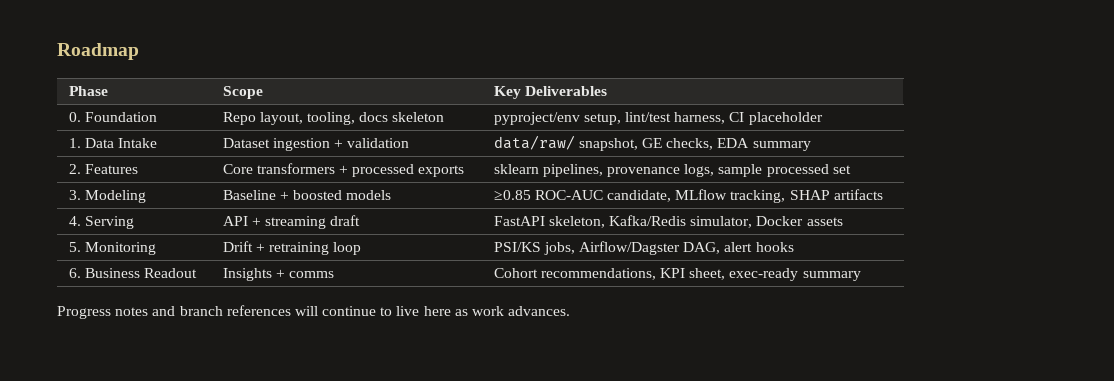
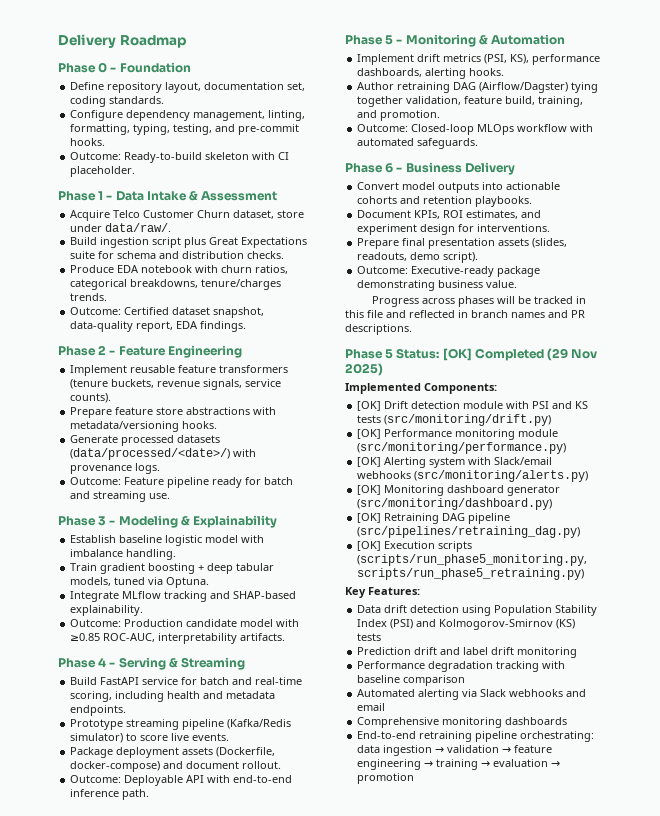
(57, 51) none -> [58,34,116,48] Delivery
[68,86,108,96] [222,86,263,99] [493,86,607,99] [68,112,157,122] [222,112,445,125] [493,112,823,125] [68,138,158,148] [222,138,410,151] [493,135,811,151] [68,164,138,174] [222,163,465,177] [493,164,851,177] [68,190,146,203] [222,190,392,200] [493,189,883,203] [68,216,134,229] [222,215,361,229] [493,215,843,228] [68,242,156,255] [222,241,362,255] [493,241,794,255] [68,268,198,278] [222,268,335,281] [493,268,861,281] [57,305,571,319] // Phase | Scope | Key Deliverables // 0. Foundation | Repo layout, tooling, docs skeleton | pyproject/env setup, lint/test harness, CI placeholder // 1. Data Intake | Dataset ingestion + validation | data/raw/ snapshot, GE checks, EDA summary // 2. Features | Core transformers + processed exports | sklearn pipelines, provenance logs, sample processed set // 3. Modeling | Baseline + boosted models | ≥0.85 ROC-AUC candidate, MLflow tracking, SHAP artifacts // 4. Serving | API + streaming draft | FastAPI skeleton, Kafka/Redis simulator, Docker assets // 5. Monitoring | Drift + retraining loop | PSI/KS jobs, Airflow/Dagster DAG, alert hooks // 6. Business Readout | Insights + comms | Cohort recommendations, KPI sheet, exec-ready summary // Progress notes and branch references will continue to live here as work advances. -> [58,62,191,73] [70,82,306,93] [70,96,165,107] [70,110,306,121] [70,124,300,135] [70,138,106,146] [70,152,290,163] [70,166,136,177] [58,191,278,201] [70,210,305,221] [70,223,172,232] [70,237,308,248] [70,251,285,259] [70,265,289,274] [70,279,282,290] [70,293,108,301] [70,307,265,318] [70,321,247,332] [58,345,242,358] [70,365,289,376] [70,379,282,390] [70,393,112,403] [70,407,277,418] [70,421,218,432] [70,435,221,446] [70,448,257,460] [70,463,161,474] [70,477,294,488] [70,491,171,502] [58,515,278,528] [70,535,265,546] [70,549,177,560] [70,563,275,574] [70,577,210,588] [70,591,297,602] [70,605,144,616] [70,619,300,627] [70,633,286,644] [58,657,246,670] [70,677,303,685] [70,691,276,702] [70,705,127,716] [70,719,292,730] [70,733,230,743] [70,747,276,758] [70,761,282,772] [70,775,293,786] [70,789,150,800] [345,34,566,47] [357,54,601,65] [357,68,505,79] [357,82,599,93] [357,96,584,107] [357,110,441,121] [357,124,594,135] [357,138,479,149] [345,162,515,175] [357,182,561,193] [357,196,533,207] [357,210,542,219] [357,224,551,235] [357,238,568,249] [357,252,479,263] [357,266,541,277] [357,280,518,291] [371,296,586,307] [345,310,585,318] [345,324,412,335] [345,348,598,361] [345,363,383,376] [345,383,497,394] [357,401,589,411] [357,414,552,426] [357,429,559,440] [357,442,567,454] [357,457,553,468] [357,470,589,482] [357,485,561,496] [357,498,553,510] [357,513,511,524] [357,526,581,538] [357,541,473,552] [357,554,588,566] [357,568,585,580] [345,587,420,598] [357,605,598,616] [357,619,576,630] [357,633,382,641] [357,647,578,658] [357,661,566,672] [357,675,466,686] [357,689,587,700] [357,703,386,711] [357,717,568,728] [357,731,595,742] [357,745,553,756] [357,759,561,770] [357,773,415,784] // Phase 0 - Foundation // Define repository layout, documentation set, coding standards. // Configure dependency management, linting, formatting, typing, testing, and pre-commit hooks. // Outcome: Ready-to-build skeleton with CI placeholder. // Phase 1 - Data Intake & Assessment // Acquire Telco Customer Churn dataset, store under data/raw/. // Build ingestion script plus Great Expectations suite for schema and distribution checks. // Produce EDA notebook with churn ratios, categorical breakdowns, tenure/charges trends. // Outcome: Certified dataset snapshot, data-quality report, EDA findings. // Phase 2 - Feature Engineering // Implement reusable feature transformers (tenure buckets, revenue signals, service counts). // Prepare feature store abstractions with metadata/versioning hooks. // Generate processed datasets (data/processed/<date>/) with provenance logs. // Outcome: Feature pipeline ready for batch and streaming use. // Phase 3 - Modeling & Explainability // Establish baseline logistic model with imbalance handling. // Train gradient boosting + deep tabular models, tuned via Optuna. // Integrate MLflow tracking and SHAP-based explainability. // Outcome: Production candidate model with ≥0.85 ROC-AUC, interpretability artifacts. // Phase 4 - Serving & Streaming // Build FastAPI service for batch and real-time scoring, including health and metadata endpoints. // Prototype streaming pipeline (Kafka/Redis simulator) to score live events. // Package deployment assets (Dockerfile, docker-compose) and document rollout. // Outcome: Deployable API with end-to-end inference path. // Phase 5 - Monitoring & Automation // Implement drift metrics (PSI, KS), performance dashboards, alerting hooks. // Author retraining DAG (Airflow/Dagster) tying together validation, feature build, training, and promotion. // Outcome: Closed-loop MLOps workflow with automated safeguards. // Phase 6 - Business Delivery // Convert model outputs into actionable cohorts and retention playbooks. // Document KPIs, ROI estimates, and experiment design for interventions. // Prepare final presentation assets (slides, readouts, demo script). // Outcome: Executive-ready package demonstrating business value. // Progress across phases will be tracked in this file and reflected in branch names and PR descriptions. // Phase 5 Status: [OK] Completed (29 Nov 2025) // Implemented Components: // [OK] Drift detection module with PSI and KS tests (src/monitoring/drift.py) // [OK] Performance monitoring module (src/monitoring/performance.py) // [OK] Alerting system with Slack/email webhooks (src/monitoring/alerts.py) // [OK] Monitoring dashboard generator (src/monitoring/dashboard.py) // [OK] Retraining DAG pipeline (src/pipelines/retraining_dag.py) // [OK] Execution scripts (scripts/run_phase5_monitoring.py, scripts/run_phase5_retraining.py) // Key Features: // Data drift detection using Population Stability Index (PSI) and Kolmogorov-Smirnov (KS) tests // Prediction drift and label drift monitoring // Performance degradation tracking with baseline comparison // Automated alerting via Slack webhooks and email // Comprehensive monitoring dashboards // End-to-end retraining pipeline orchestrating: data ingestion → validation → feature engineering → training → evaluation → promotion

